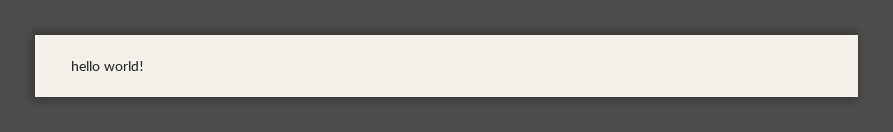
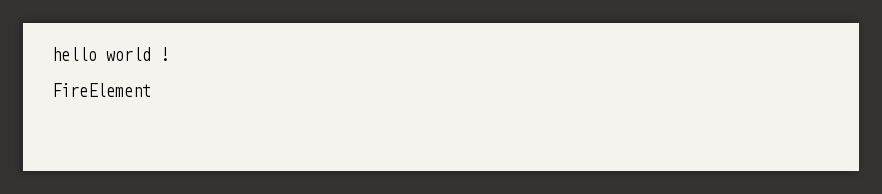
[103,61,144,71] world! -> [106,47,169,61] [52,83,151,97] world ! // FireElement

